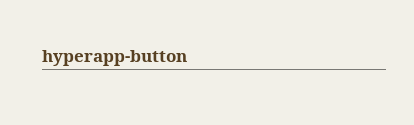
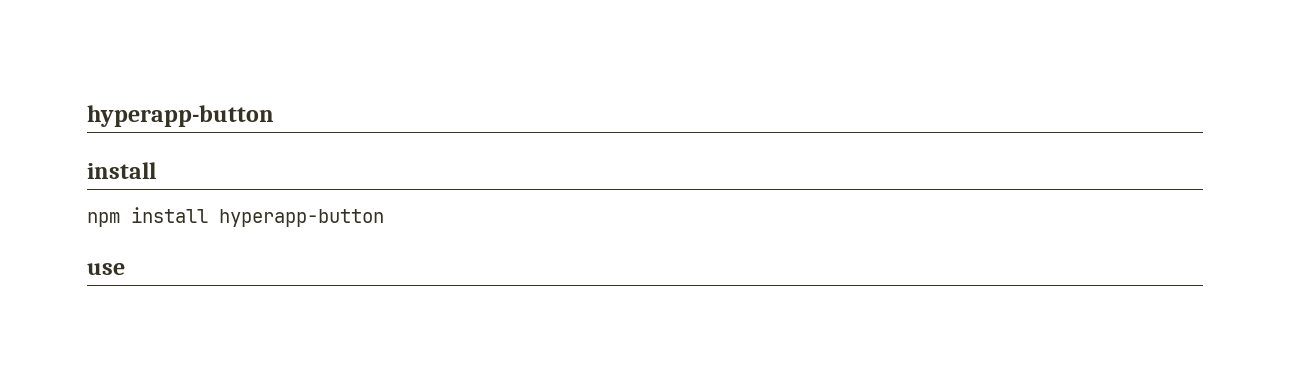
[42,50,187,66] hyperapp-button -> [87,105,274,127] [87,162,156,179] [87,207,384,227] [87,263,125,275] hyperapp-button // install // npm install hyperapp-button // use

